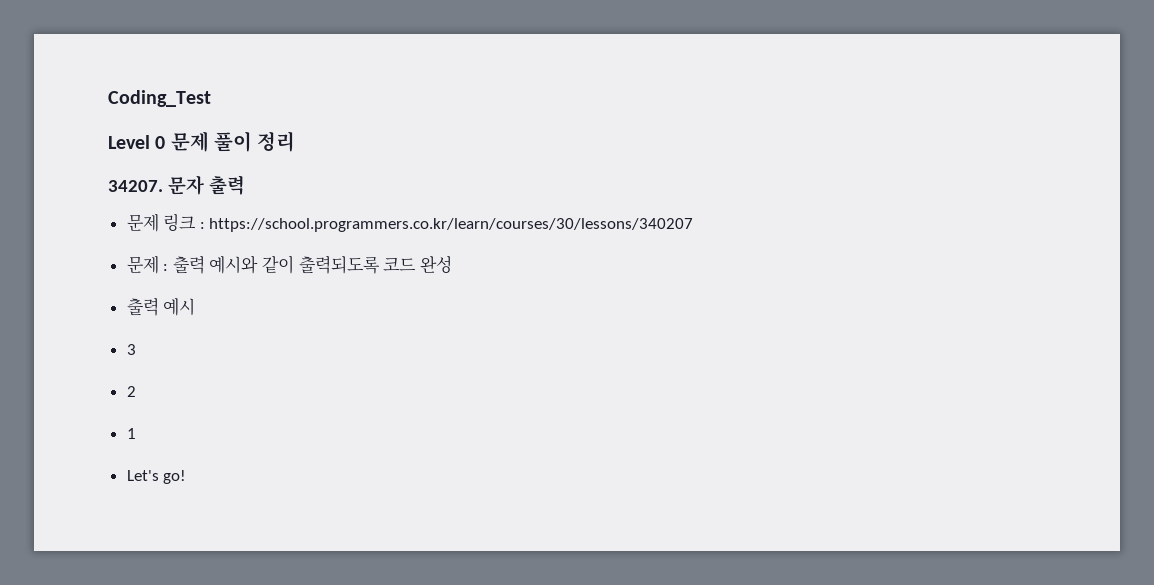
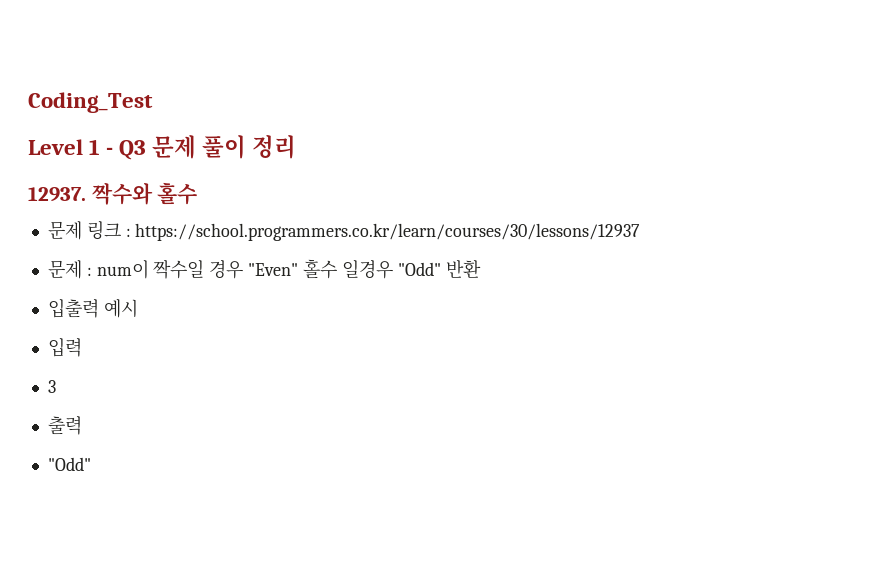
[155,136,166,149] 0 -> [89,139,147,160] 1 - Q3
[108,175,245,195] 34207. 문자 출력 -> [28,182,198,205] 12937. 짝수와 홀수
[209,218,694,232] https://school.programmers.co.kr/learn/courses/30/lessons/340207 -> [135,223,641,241] https://school.programmers.co.kr/learn/courses/30/lessons/12937
[172,255,452,274] [126,297,159,316] 출력 예시와 같이 출력되도록 코드 완성 // 출력 -> [96,259,481,279] [47,299,99,318] num이 짝수일 경우 "Even" 홀수 일경우 "Odd" 반환 // 입출력
(196, 307) none -> [47,338,82,357] // 입력
[126,386,136,397] [126,428,136,439] [126,470,187,484] 2 // 1 // Let's go! -> [47,416,82,435] [47,457,91,471] 출력 // "Odd"

